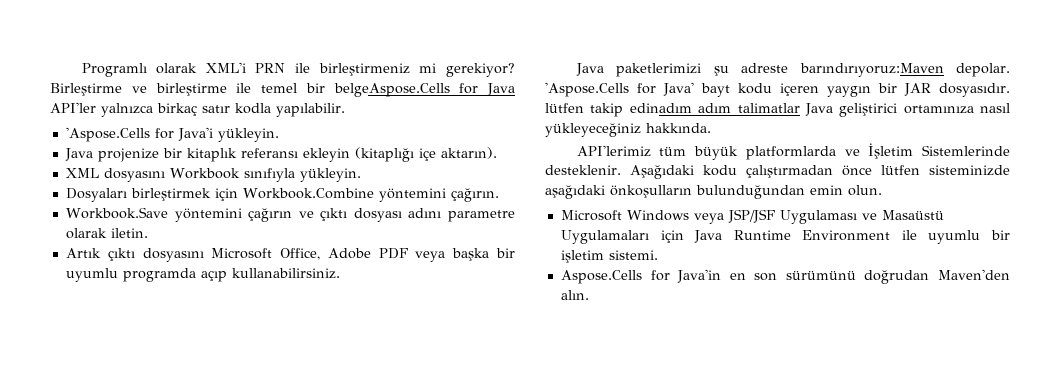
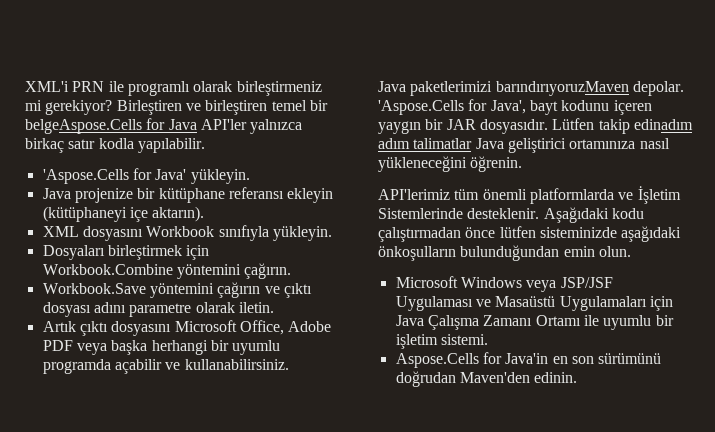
[81,63,198,77] Programlı olarak -> (25, 86) none
(311, 68) none -> [127,81,233,96] programlı olarak
[50,83,252,96] Birleştirme ve birleştirme ile -> [116,100,268,115] Birleştiren ve birleştiren
[177,127,213,141] Java'i -> [155,169,187,180] Java'
[186,148,237,162] kitaplık -> [158,188,225,203] kütüphane
[354,147,414,162] (kitaplığı -> [42,206,127,222] (kütüphaneyi
(490, 254) none -> [151,340,208,355] herhangi
[200,270,227,282] açıp -> [114,359,181,374] açabilir ve
[713,63,1010,77] [545,82,772,97] şu adreste barındırıyoruz:Maven depolar. 'Aspose.Cells for Java' bayt kodu -> [495,81,684,96] [378,99,610,115] barındırıyoruzMaven depolar. 'Aspose.Cells for Java', bayt kodunu
[545,103,584,113] lütfen -> [552,118,595,130] Lütfen
[545,123,711,137] yükleyeceğiniz hakkında. -> [378,156,523,172] yükleneceğini öğrenin.
[694,146,739,160] büyük -> [482,189,527,200] önemli
[733,230,891,241] Runtime Environment -> [427,315,581,330] Çalışma Zamanı Ortamı
[560,290,589,300] alın. -> [534,372,578,383] edinin.

